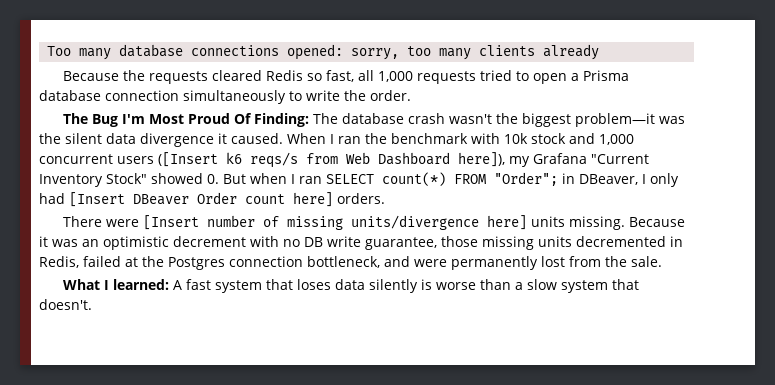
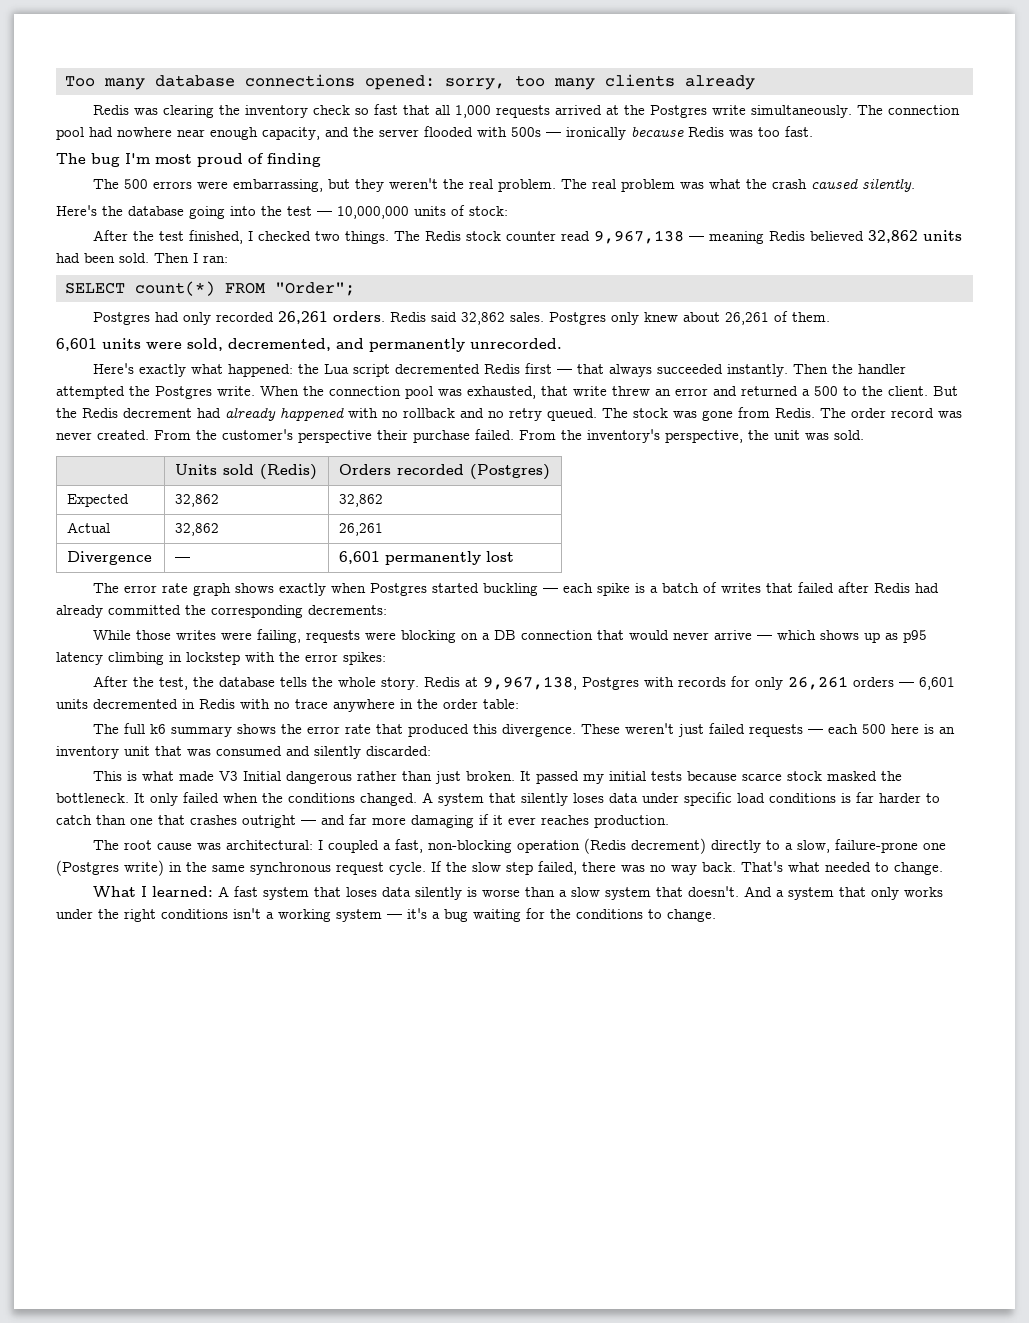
[63,70,630,84] [39,90,411,104] [63,113,686,127] [39,133,634,147] [39,152,649,168] [39,172,679,187] [39,192,385,207] [63,215,686,230] [39,236,683,250] [39,256,662,270] Because the requests cleared Redis so fast, all 1,000 requests tried to open a Prisma database connection simultaneously to write the order. // The Bug I'm Most Proud Of Finding: The database crash wasn't the biggest problem—it was the silent data divergence it caused. When I ran the benchmark with 10k stock and 1,000 concurrent users ([Insert k6 reqs/s from Web Dashboard here]), my Grafana "Current Inventory Stock" showed 0. But when I ran SELECT count(*) FROM "Order"; in DBeaver, I only had [Insert DBeaver Order count here] orders. // There were [Insert number of missing units/divergence here] units missing. Because it was an optimistic decrement with no DB write guarantee, those missing units decremented in Redis, failed at the Postgres connection bottleneck, and were permanently lost from the sale. -> [93,104,961,118] [56,126,813,140] [56,153,321,167] [93,178,916,192] [56,205,508,219] [93,230,963,244] [56,253,228,263] [64,281,355,296] [93,311,831,325] [56,338,562,352] [93,363,907,377] [56,386,958,399] [56,407,962,421] [56,429,864,443] [175,464,318,480] [339,464,551,480] [67,494,130,507] [175,494,220,507] [339,494,384,507] [67,522,111,533] [175,523,220,536] [339,523,384,536] [67,551,153,565] [175,557,191,562] [339,551,515,565] [93,582,940,596] [56,605,387,618] [93,629,928,643] [56,652,386,665] [93,676,956,690] [56,699,519,712] [93,723,956,737] [56,746,431,759] [93,771,903,784] [56,792,940,806] [56,814,669,828] [93,838,947,854] [56,860,943,876] Redis was clearing the inventory check so fast that all 1,000 requests arrived at the Postgres write simultaneously. The connection pool had nowhere near enough capacity, and the server flooded with 500s — ironically because Redis was too fast. // The bug I'm most proud of finding // The 500 errors were embarrassing, but they weren't the real problem. The real problem was what the crash caused silently. // Here's the database going into the test — 10,000,000 units of stock: // After the test finished, I checked two things. The Redis stock counter read 9,967,138 — meaning Redis believed 32,862 units had been sold. Then I ran: // SELECT count(*) FROM "Order"; // Postgres had only recorded 26,261 orders. Redis said 32,862 sales. Postgres only knew about 26,261 of them. // 6,601 units were sold, decremented, and permanently unrecorded. // Here's exactly what happened: the Lua script decremented Redis first — that always succeeded instantly. Then the handler attempted the Postgres write. When the connection pool was exhausted, that write threw an error and returned a 500 to the client. But the Redis decrement had already happened with no rollback and no retry queued. The stock was gone from Redis. The order record was never created. From the customer's perspective their purchase failed. From the inventory's perspective, the unit was sold. // | Units sold (Redis) | Orders recorded (Postgres) // Expected | 32,862 | 32,862 // Actual | 32,862 | 26,261 // Divergence | — | 6,601 permanently lost // The error rate graph shows exactly when Postgres started buckling — each spike is a batch of writes that failed after Redis had already committed the corresponding decrements: // While those writes were failing, requests were blocking on a DB connection that would never arrive — which shows up as p95 latency climbing in lockstep with the error spikes: // After the test, the database tells the whole story. Redis at 9,967,138, Postgres with records for only 26,261 orders — 6,601 units decremented in Redis with no trace anywhere in the order table: // The full k6 summary shows the error rate that produced this divergence. These weren't just failed requests — each 500 here is an inventory unit that was consumed and silently discarded: // This is what made V3 Initial dangerous rather than just broken. It passed my initial tests because scarce stock masked the bottleneck. It only failed when the conditions changed. A system that silently loses data under specific load conditions is far harder to catch than one that crashes outright — and far more damaging if it ever reaches production. // The root cause was architectural: I coupled a fast, non-blocking operation (Redis decrement) directly to a slow, failure-prone one (Postgres write) in the same synchronous request cycle. If the slow step failed, there was no way back. That's what needed to change.
(92, 304) none -> [744,886,944,900] [56,908,716,922] And a system that only works under the right conditions isn't a working system — it's a bug waiting for the conditions to change.

